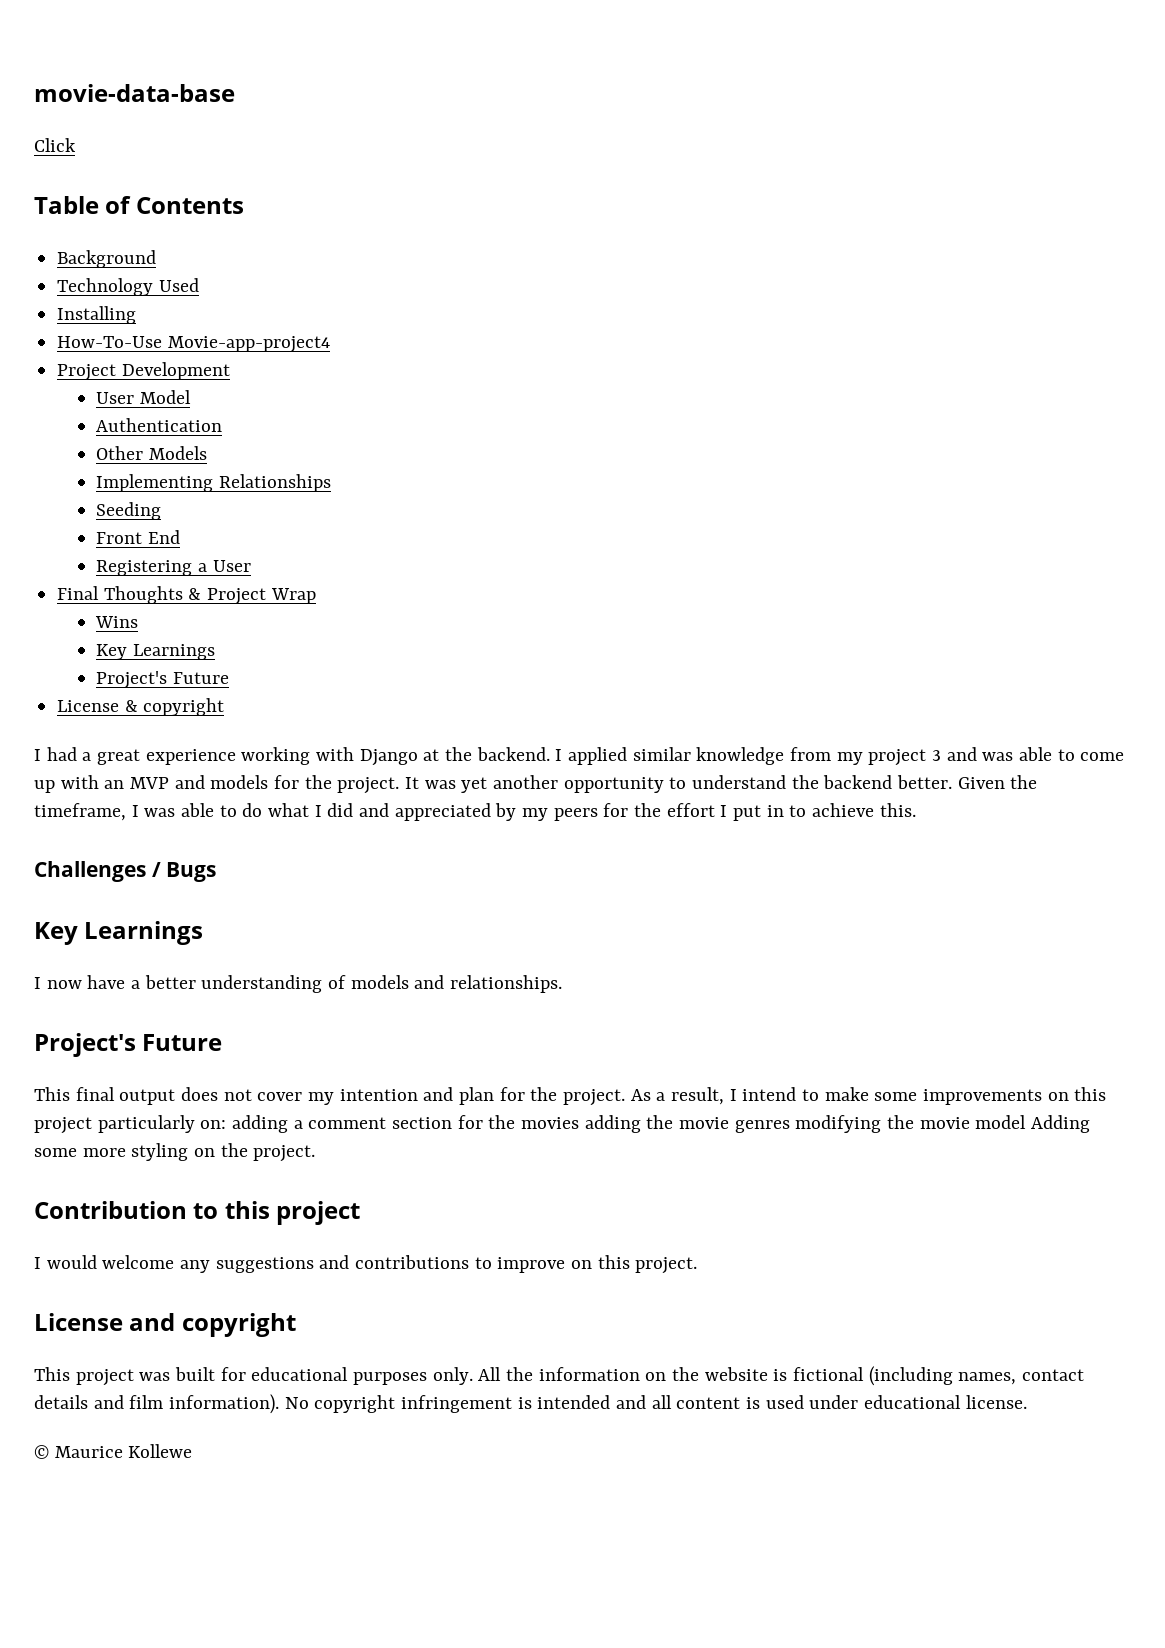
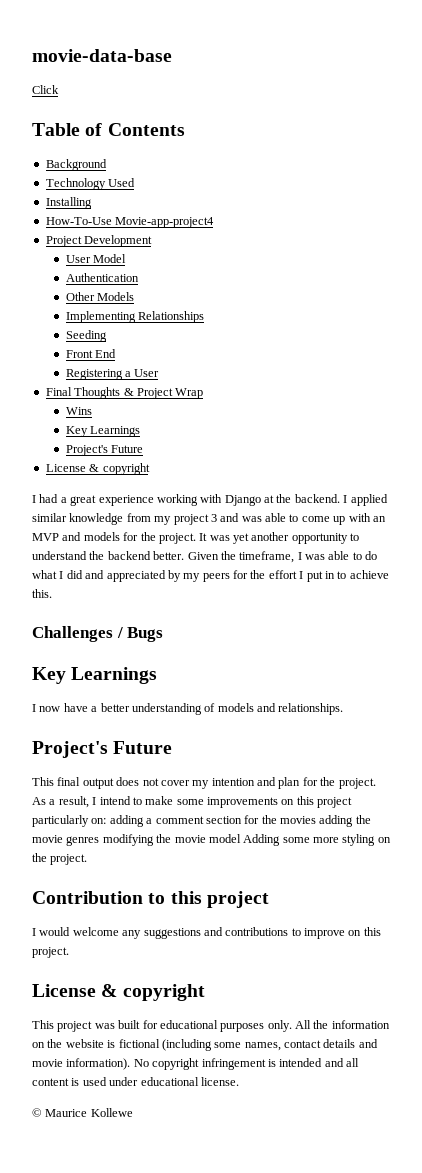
[129,1313,176,1331] and -> [101,984,118,997] &
(953, 1376) none -> [214,1042,242,1048] some
[129,1395,164,1409] film -> [32,1059,63,1067] movie

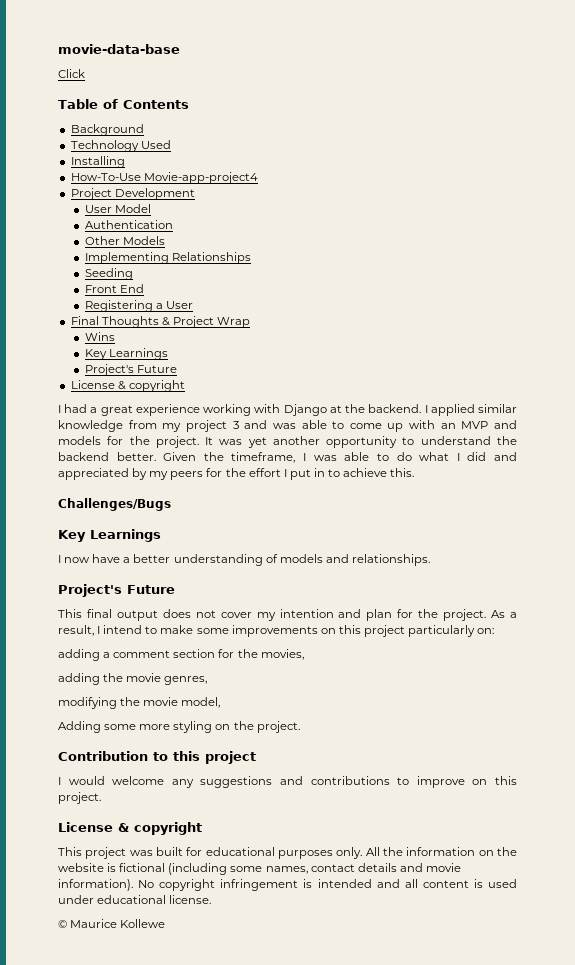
[32,626,164,642] Challenges / Bugs -> [58,498,171,511] Challenges/Bugs
(107, 821) none -> (495, 631) //
[280,816,316,824] movies -> [260,649,304,660] movies, //
[66,836,100,846] genres -> [164,676,208,685] genres, //
[208,834,241,843] model -> [181,697,221,708] model, //

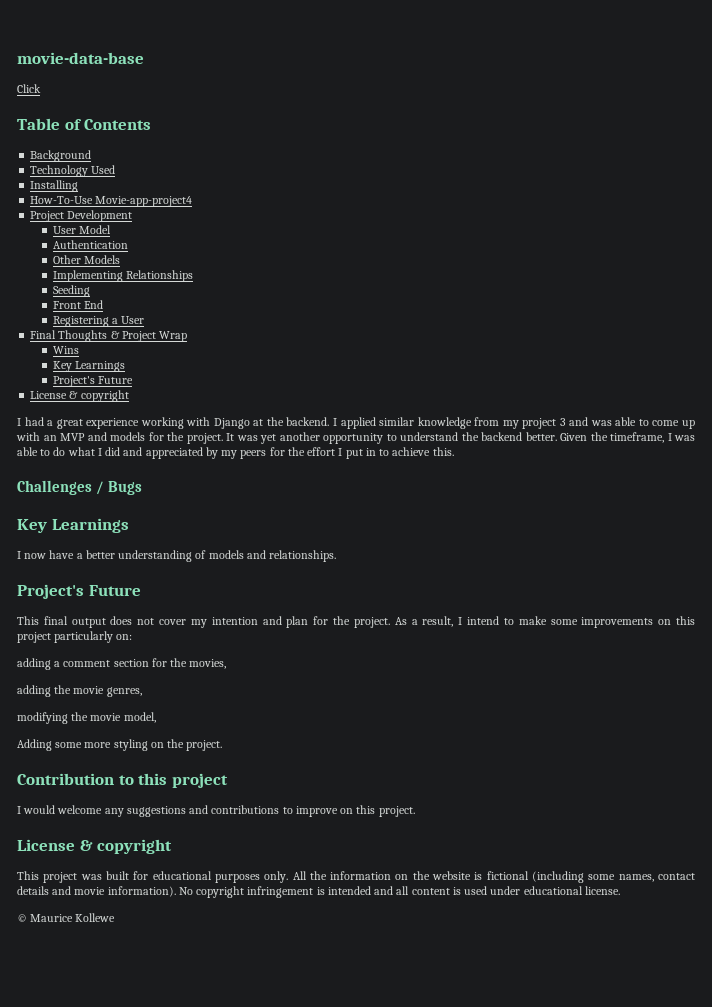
[58,498,171,511] Challenges/Bugs -> [17,480,143,495] Challenges / Bugs

